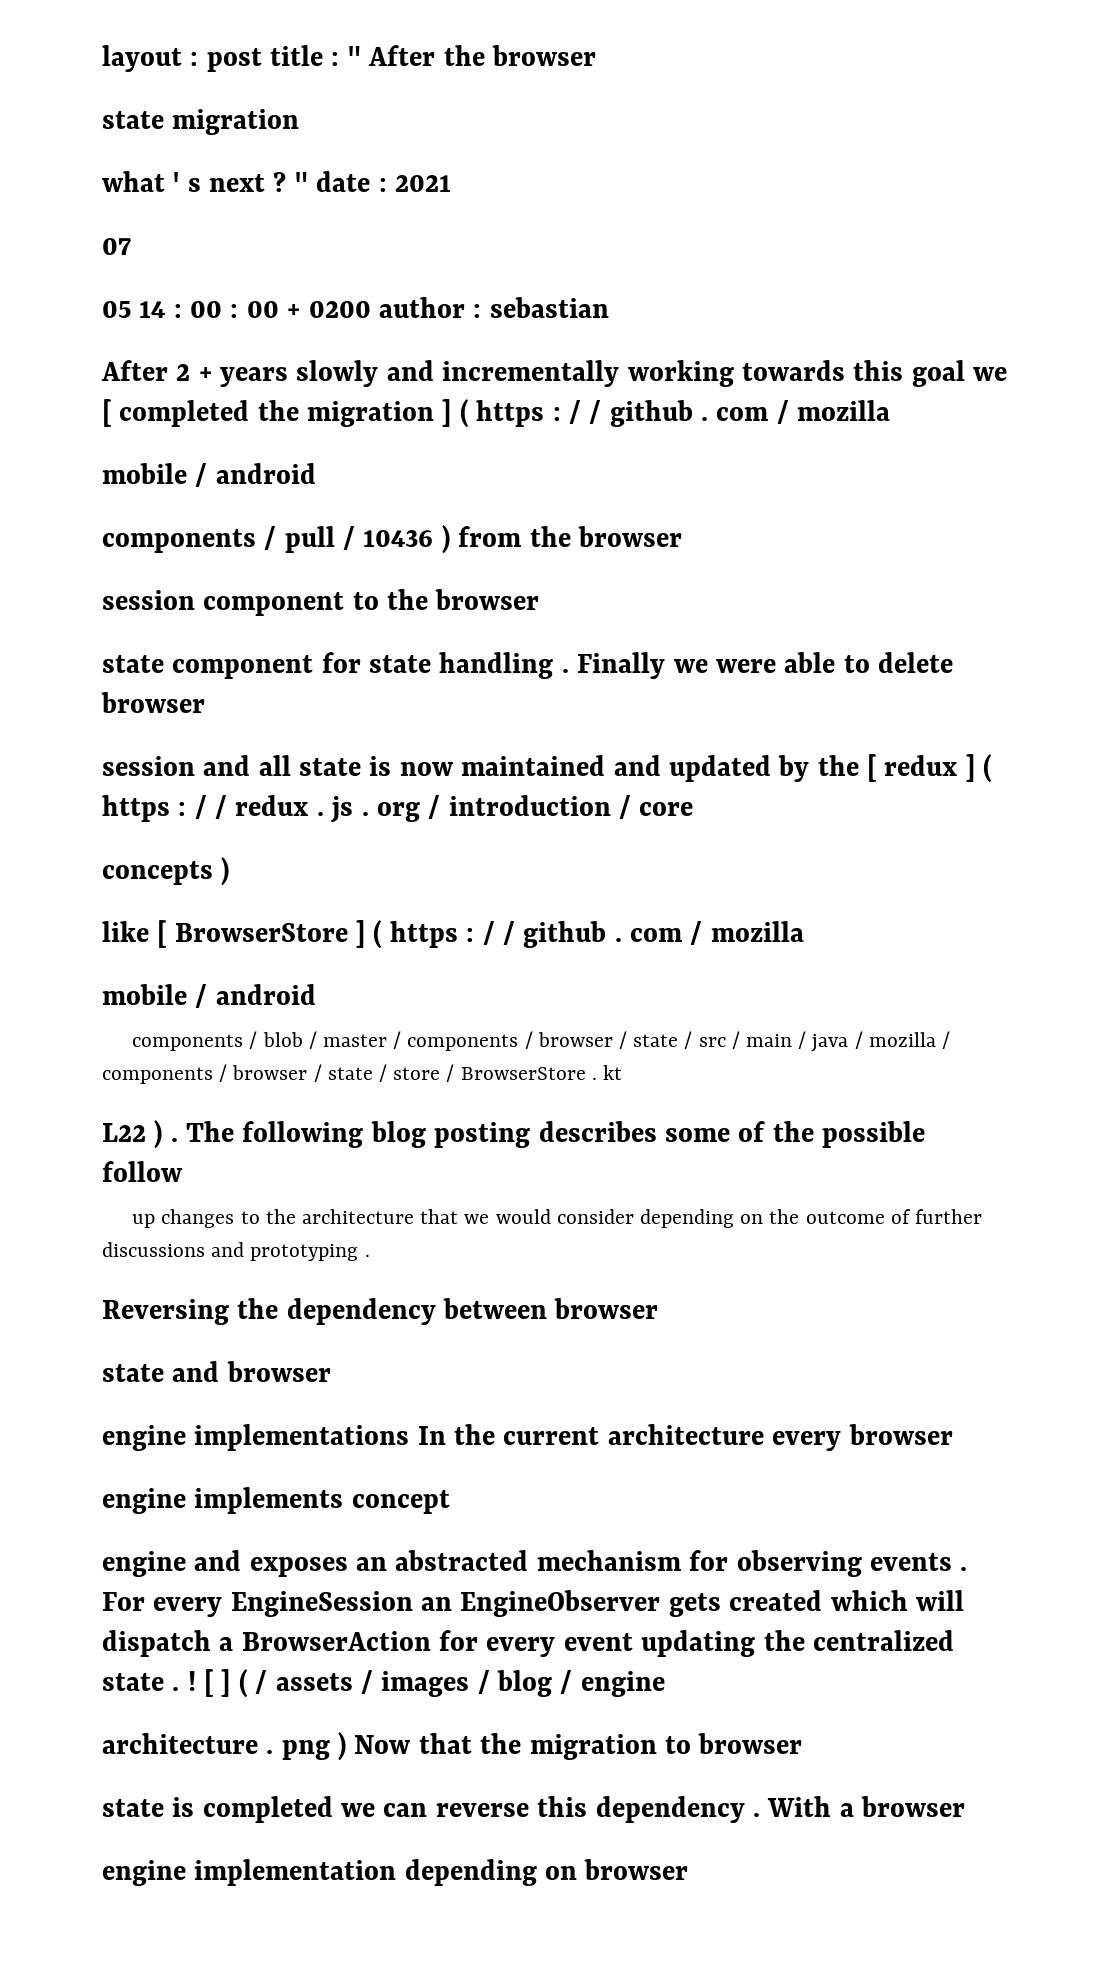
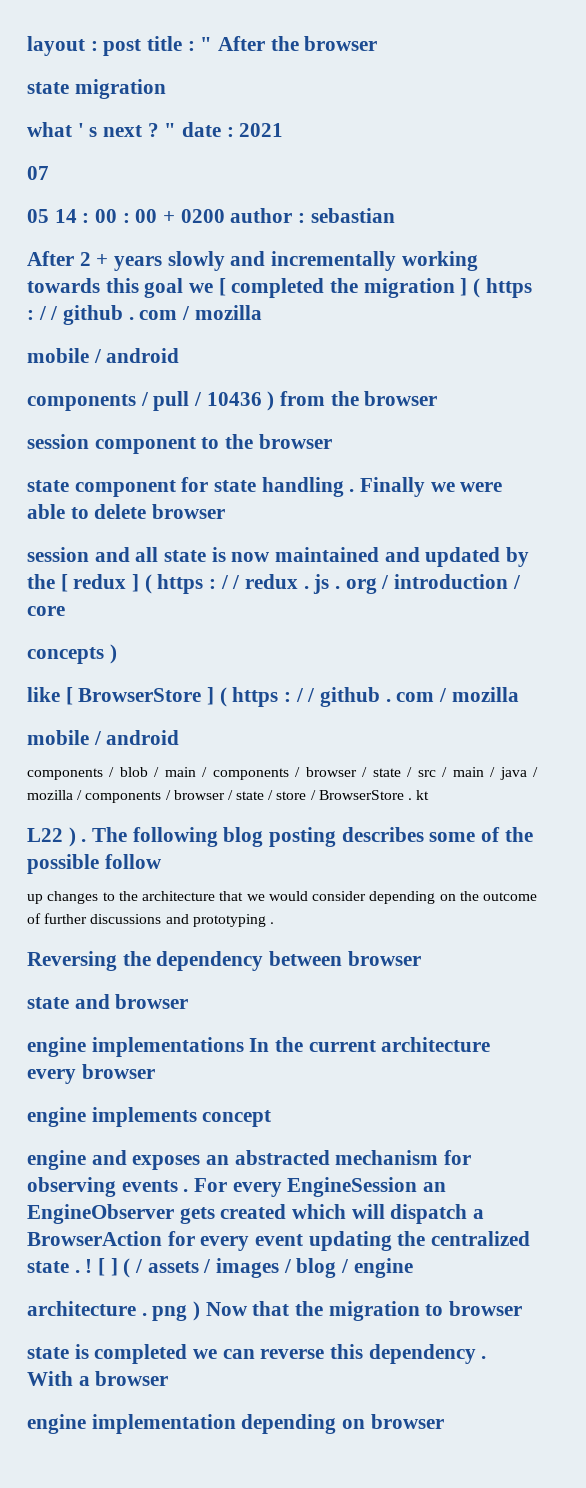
[322,1034,387,1047] master -> [164,767,196,777] main

